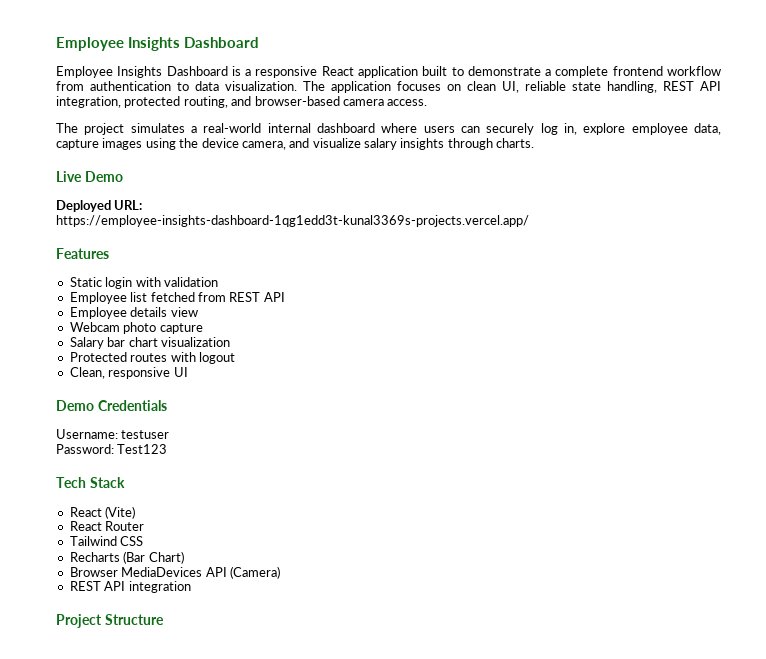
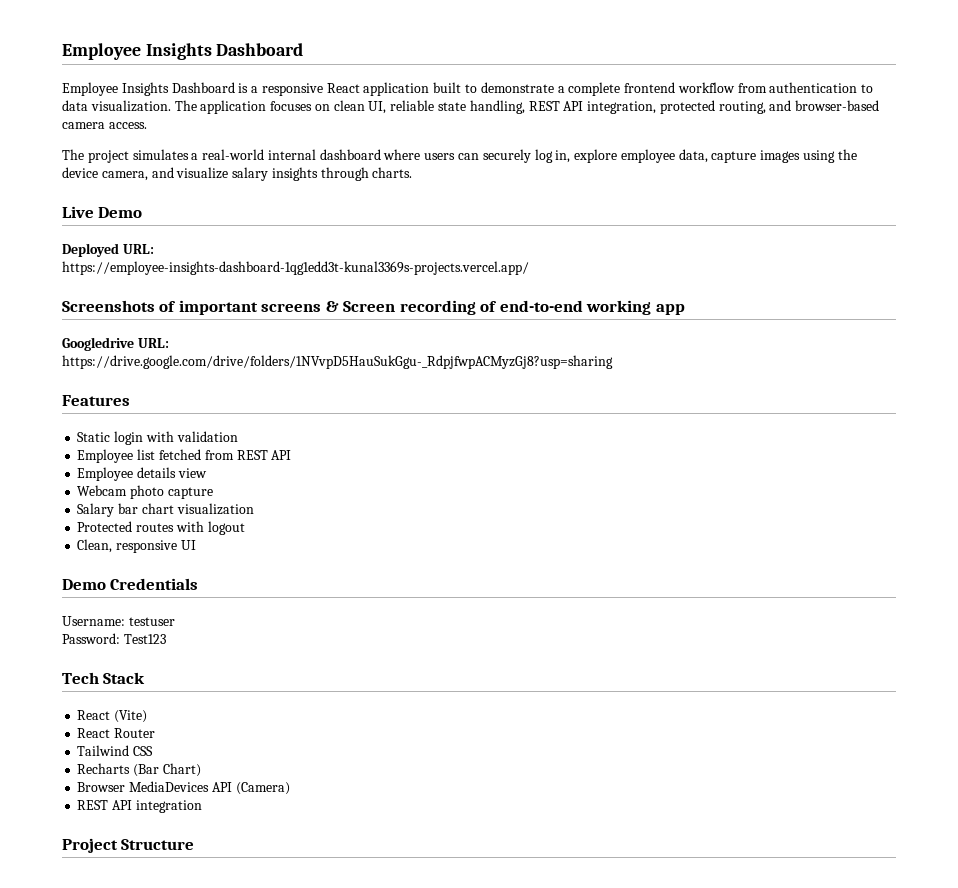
(529, 221) none -> [62,300,685,315] [62,337,169,351] [62,355,613,369] // Screenshots of important screens & Screen recording of end-to-end working app // Googledrive URL: // https://drive.google.com/drive/folders/1NVvpD5HauSukGgu-_RdpjfwpACMyzGj8?usp=sharing

